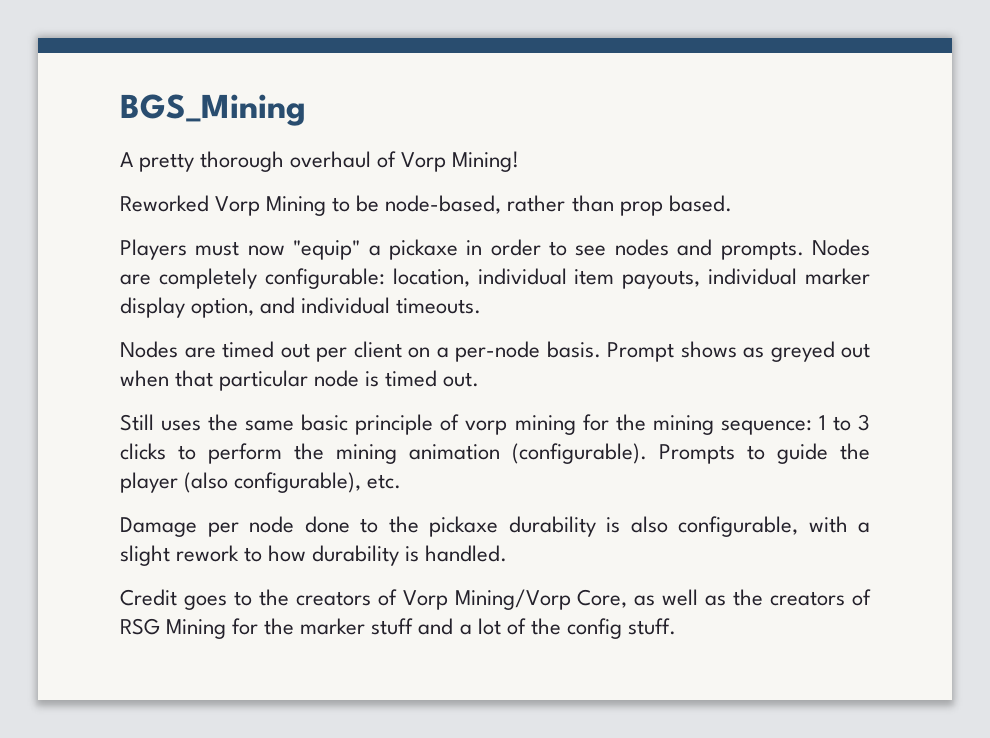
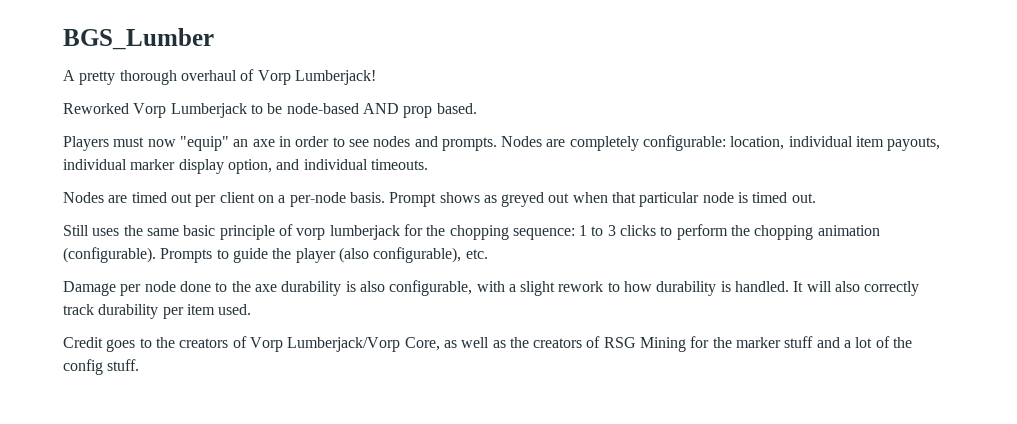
[120,94,306,126] BGS_Mining -> [63,28,214,50] BGS_Lumber
[452,151,520,172] Mining! -> [294,70,376,85] Lumberjack!
[266,196,327,216] Mining -> [170,103,247,118] Lumberjack
[385,195,614,214] node-based, rather than -> [286,103,399,114] node-based AND
[368,239,458,260] a pickaxe -> [233,139,275,147] an axe
[514,414,714,435] mining for the mining -> [329,224,509,240] lumberjack for the chopping
[336,444,397,464] mining -> [754,225,814,240] chopping
[429,516,498,537] pickaxe -> [254,284,277,292] axe
(508, 553) none -> [793,281,920,296] [63,304,252,319] It will also correctly track durability per item used.
[454,589,571,610] Mining/Vorp -> [287,337,401,352] Lumberjack/Vorp

